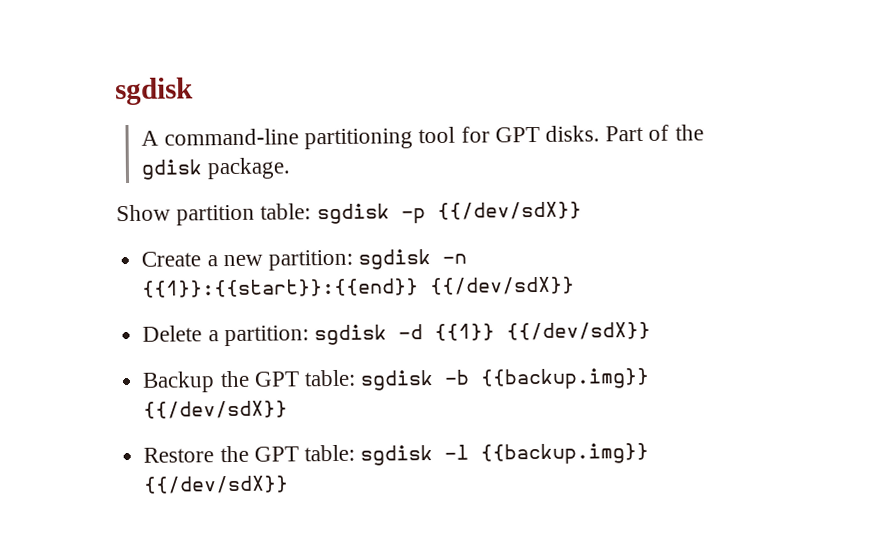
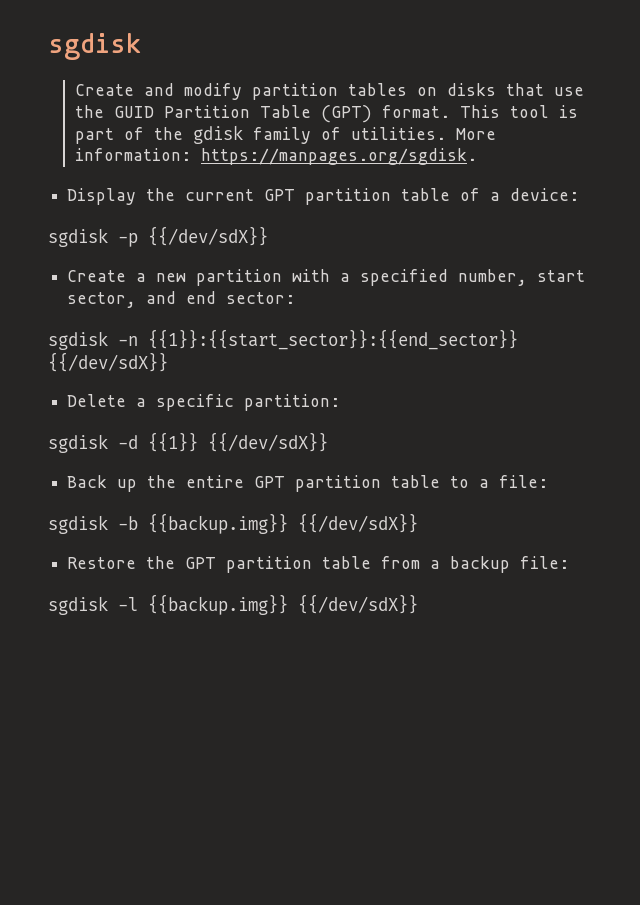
[140,124,704,150] [140,157,291,180] [116,203,312,226] A command-line partitioning tool for GPT disks. Part of the gdisk package. // Show partition table: -> [74,83,584,100] [74,105,578,123] [74,125,496,144] [74,148,477,165] [67,188,580,205] Create and modify partition tables on disks that use the GUID Partition Table (GPT) format. This tool is part of the gdisk family of utilities. More information: https://manpages.org/sgdisk. // Display the current GPT partition table of a device: //
[267,249,353,271] partition: -> [196,269,586,286] [67,291,296,308] partition with a specified number, start sector, and end sector: //
[142,278,420,298] {{1}}:{{start}}:{{end}} -> [148,329,518,350] {{1}}:{{start_sector}}:{{end_sector}}
[223,325,309,347] partition: -> [156,394,341,411] specific partition: //
[142,369,356,393] Backup the GPT table: -> [67,475,549,492] Back up the entire GPT partition table to a file: //
[303,444,355,462] table: -> [226,556,570,573] partition table from a backup file: //

